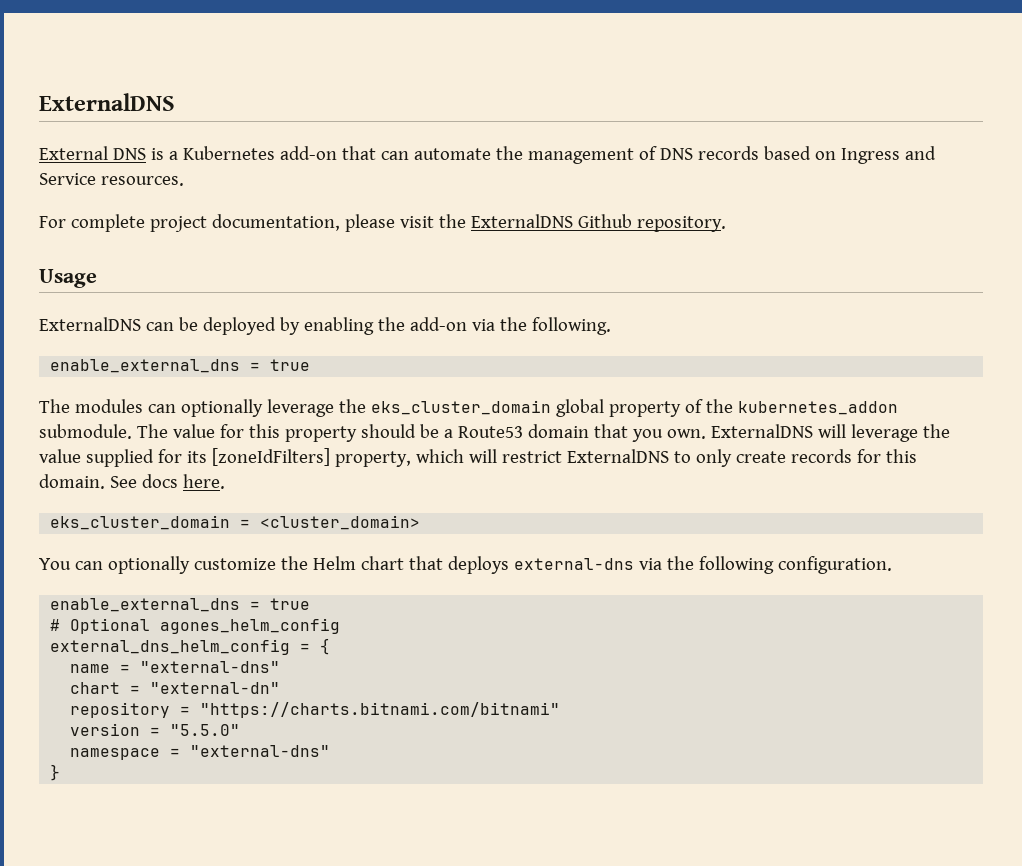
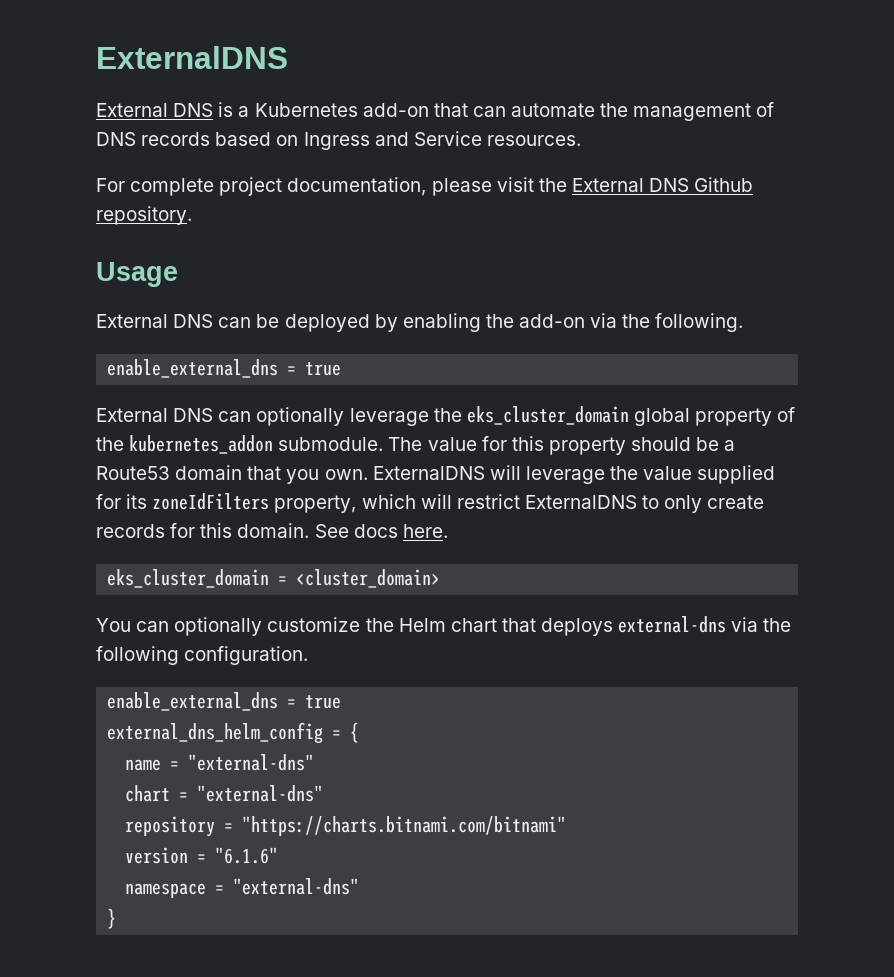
[470,214,573,228] ExternalDNS -> [571,178,690,192] External DNS
[39,317,141,331] ExternalDNS -> [96,314,214,328] External DNS
[39,399,143,413] The modules -> [96,408,214,422] External DNS
[211,448,330,466] [zoneIdFilters] -> [152,493,270,510] zoneIdFilters
[50,618,341,634] // # Optional agones_helm_config -> (342, 702) none
[150,682,281,694] "external-dn" -> [197,785,324,802] "external-dns"
[170,724,241,736] "5.5.0" -> [215,847,279,864] "6.1.6"

